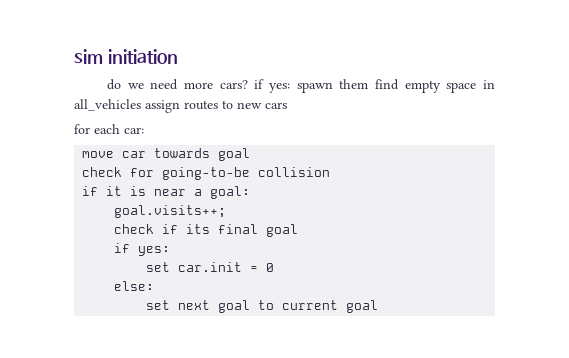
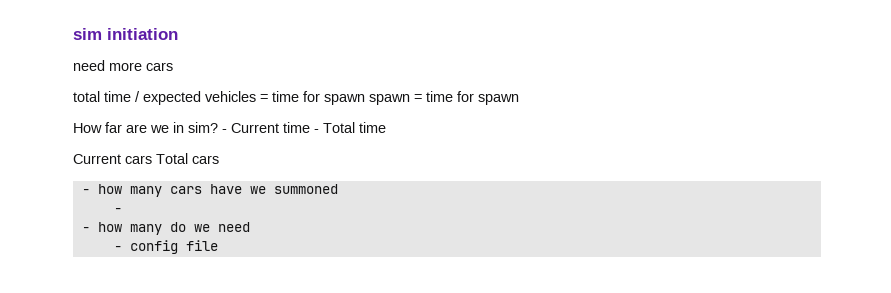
[106,79,496,93] [74,99,287,113] [74,124,144,134] [82,148,251,161] [82,167,331,180] [82,186,251,199] [114,205,227,218] [114,224,299,237] [114,243,171,256] [146,262,275,272] [114,281,155,291] [146,300,379,313] do we need more cars? if yes: spawn them find empty space in all_vehicles assign routes to new cars // for each car: // move car towards goal // check for going-to-be collision // if it is near a goal: // goal.visits++; // check if its final goal // if yes: // set car.init = 0 // else: // set next goal to current goal -> [73,60,173,71] [73,91,519,105] [73,122,386,133] [73,153,219,164] [81,184,338,197] [113,208,122,213] [81,222,250,235] [113,240,218,254] need more cars // total time / expected vehicles = time for spawn spawn = time for spawn // How far are we in sim? - Current time - Total time // Current cars Total cars // - how many cars have we summoned // - // - how many do we need // - config file

